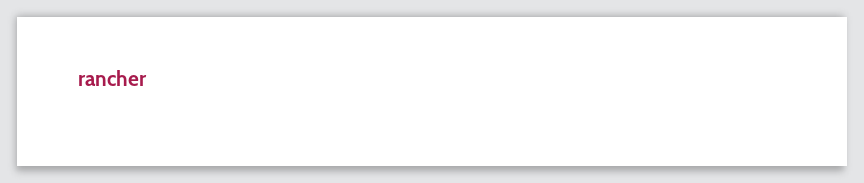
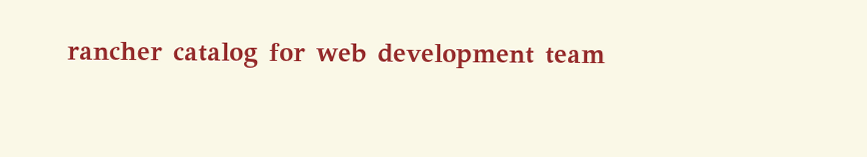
(147, 78) none -> [173,42,606,69] catalog for web development team

